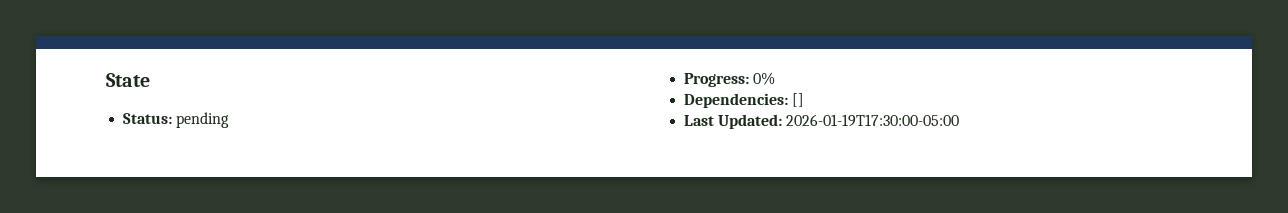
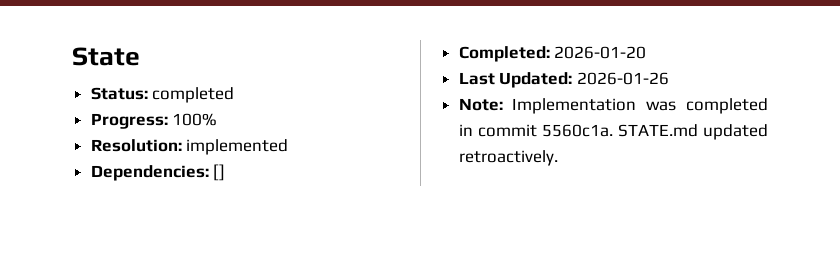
[176,112,230,128] pending -> [152,87,235,103] completed
[753,72,776,85] 0% -> [172,113,218,126] [90,139,289,155] 100% // Resolution: implemented
(805, 100) none -> [458,46,647,62] // Completed: 2026-01-20
[786,114,960,127] 2026-01-19T17:30:00-05:00 -> [576,72,669,85] [458,98,768,114] [458,124,768,140] [458,150,558,166] 2026-01-26 // Note: Implementation was completed in commit 5560c1a. STATE.md updated retroactively.

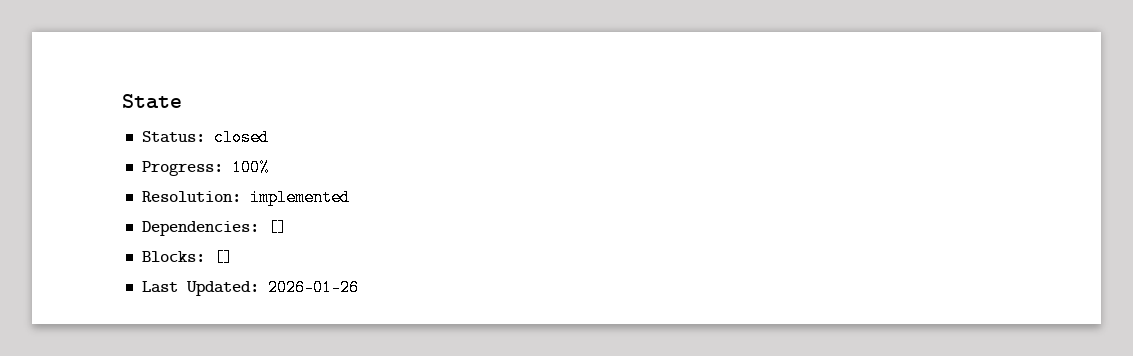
[152,87,235,103] completed -> [213,129,269,146] closed
[458,46,647,62] Completed: 2026-01-20 -> [141,249,233,266] Blocks: []
[458,98,768,114] [458,124,768,140] [458,150,558,166] // Note: Implementation was completed in commit 5560c1a. STATE.md updated retroactively. -> (359, 287) none

